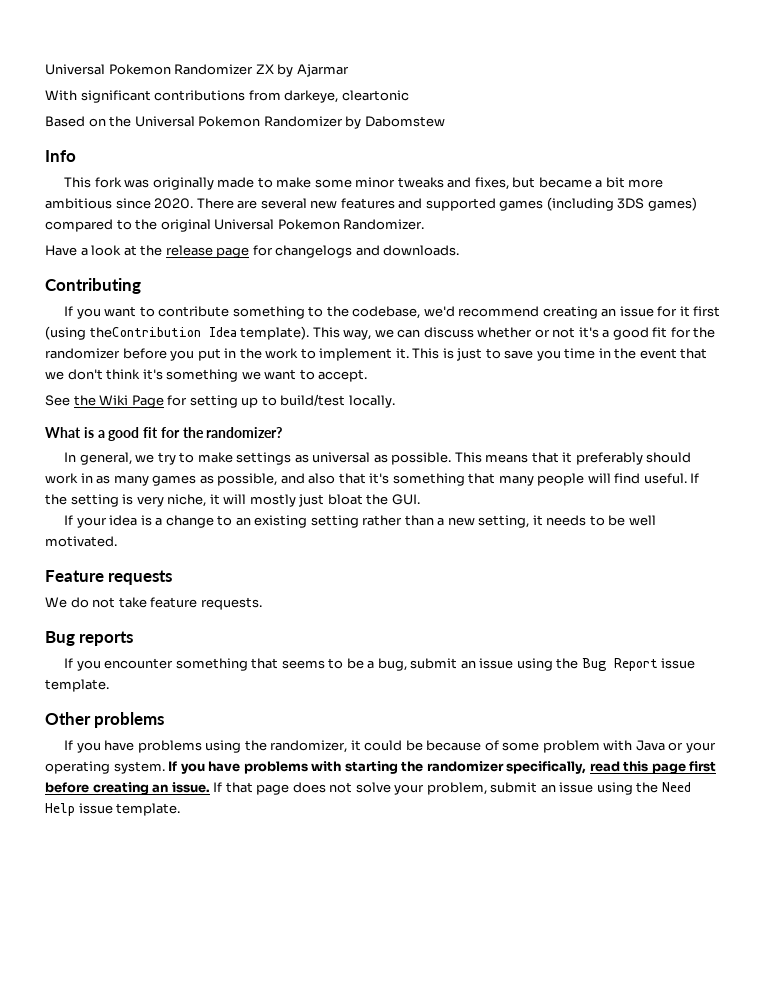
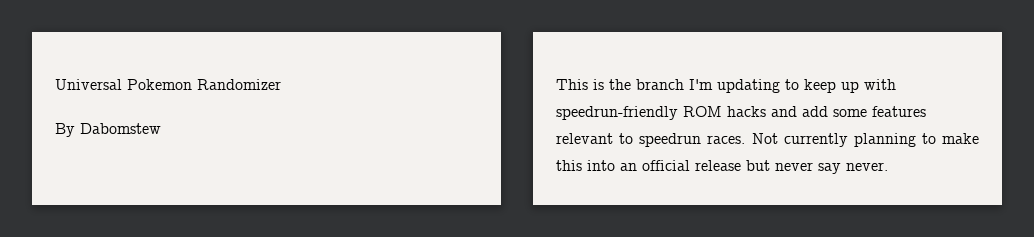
[45,64,349,77] [45,90,409,103] [45,116,362,129] Universal Pokemon Randomizer ZX by Ajarmar // With significant contributions from darkeye, cleartonic // Based on the Universal Pokemon Randomizer by -> [55,79,281,90] [55,123,75,137] Universal Pokemon Randomizer // By
[45,150,76,162] [64,177,664,190] [45,197,697,211] [45,219,425,232] [45,245,460,258] [45,278,141,294] [64,306,721,319] [45,326,716,340] [45,348,708,361] [45,369,368,382] [45,394,395,408] [45,427,283,441] [64,452,692,465] [45,473,700,486] [45,494,420,507] [64,515,656,528] [45,536,117,547] [45,570,173,585] [45,597,262,610] [45,631,134,646] [64,658,696,671] [45,679,109,692] [45,712,165,728] [64,740,716,753] [45,761,717,774] [45,782,691,795] [45,803,181,816] // Info // This fork was originally made to make some minor tweaks and fixes, but became a bit more ambitious since 2020. There are several new features and supported games (including 3DS games) compared to the original Universal Pokemon Randomizer. // Have a look at the release page for changelogs and downloads. // Contributing // If you want to contribute something to the codebase, we'd recommend creating an issue for it first (using theContribution Idea template). This way, we can discuss whether or not it's a good fit for the randomizer before you put in the work to implement it. This is just to save you time in the event that we don't think it's something we want to accept. // See the Wiki Page for setting up to build/test locally. // What is a good fit for the randomizer? // In general, we try to make settings as universal as possible. This means that it preferably should work in as many games as possible, and also that it's something that many people will find useful. If the setting is very niche, it will mostly just bloat the GUI. // If your idea is a change to an existing setting rather than a new setting, it needs to be well motivated. // Feature requests // We do not take feature requests. // Bug reports // If you encounter something that seems to be a bug, submit an issue using the Bug Report issue template. // Other problems // If you have problems using the randomizer, it could be because of some problem with Java or your operating system. If you have problems with starting the randomizer specifically, read this page first before creating an issue. If that page does not solve your problem, submit an issue using the Need Help issue template. -> [556,79,896,93] [556,106,926,120] [556,133,979,147] [556,160,888,174] // This is the branch I'm updating to keep up with speedrun-friendly ROM hacks and add some features relevant to speedrun races. Not currently planning to make this into an official release but never say never.

